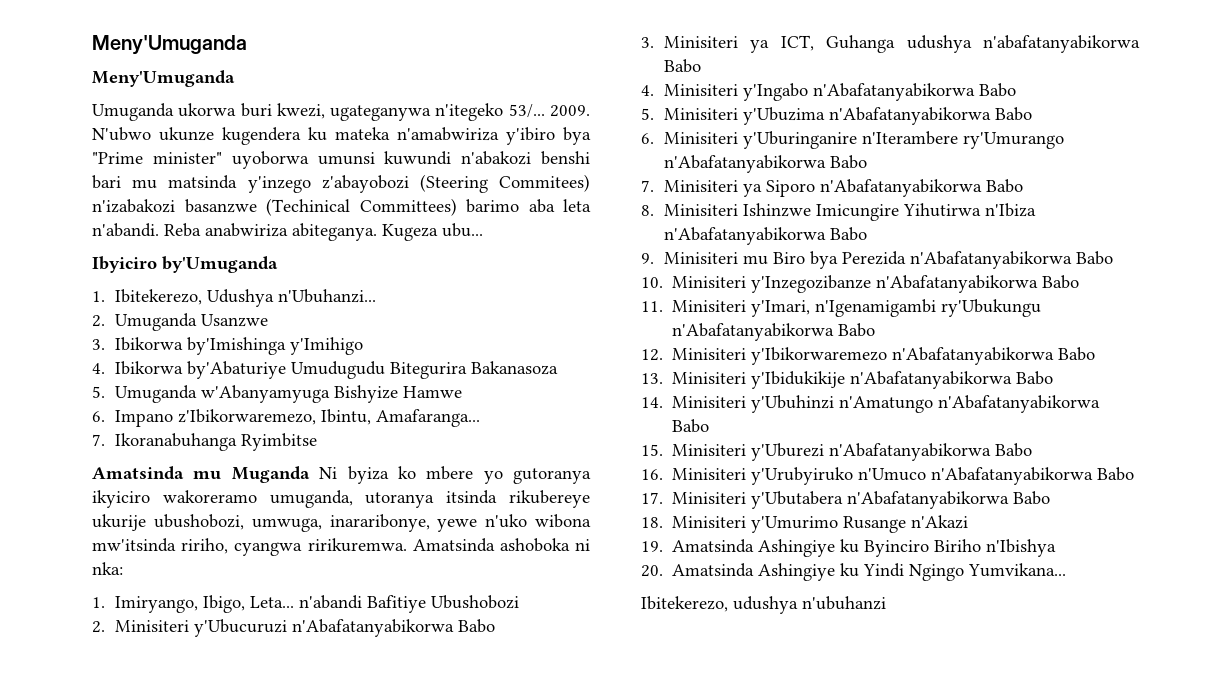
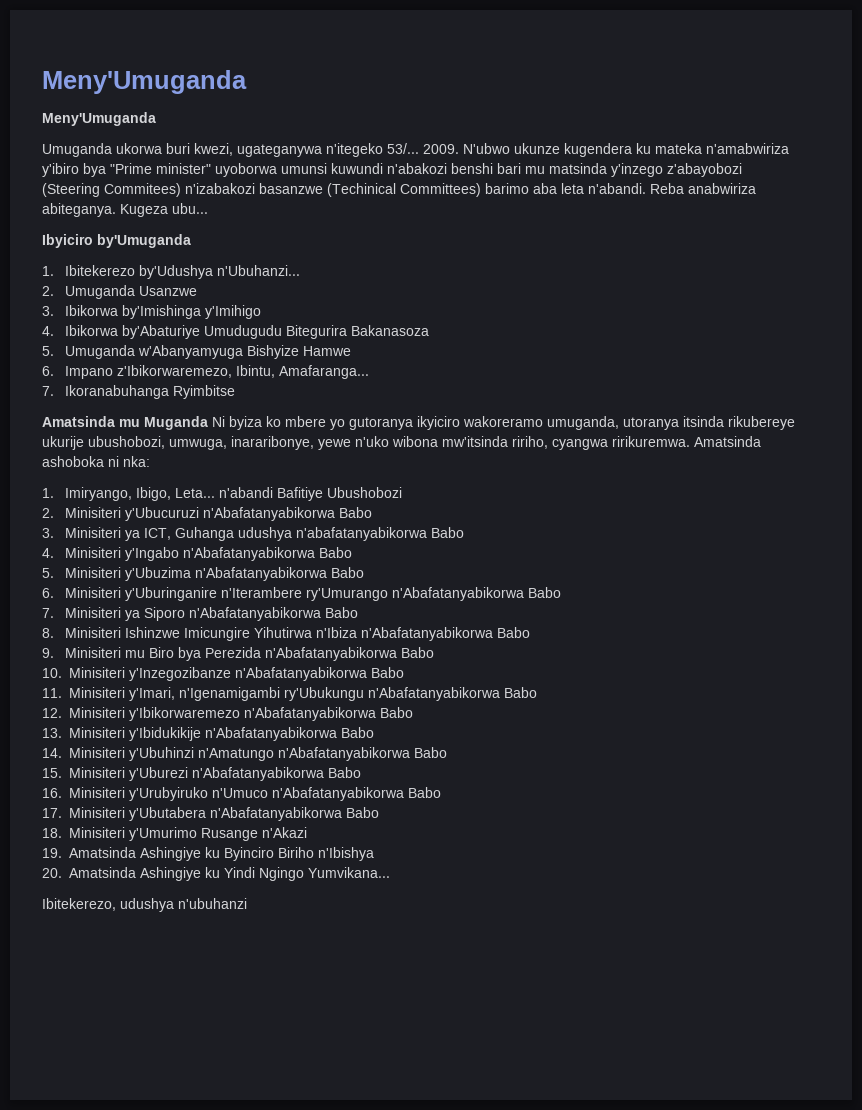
[115,289,275,307] Ibitekerezo, Udushya -> [65,265,214,279] Ibitekerezo by'Udushya

